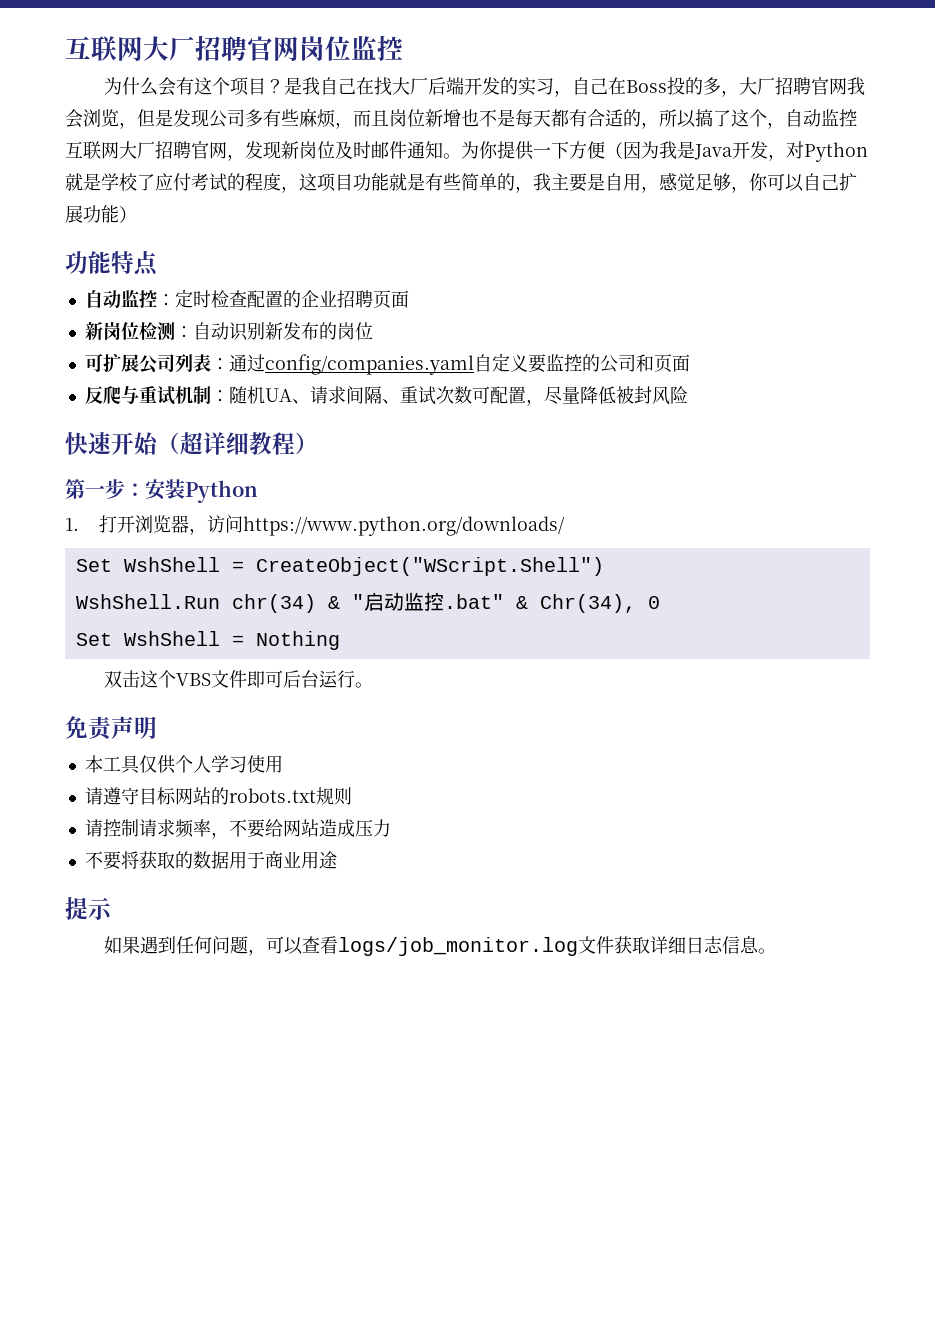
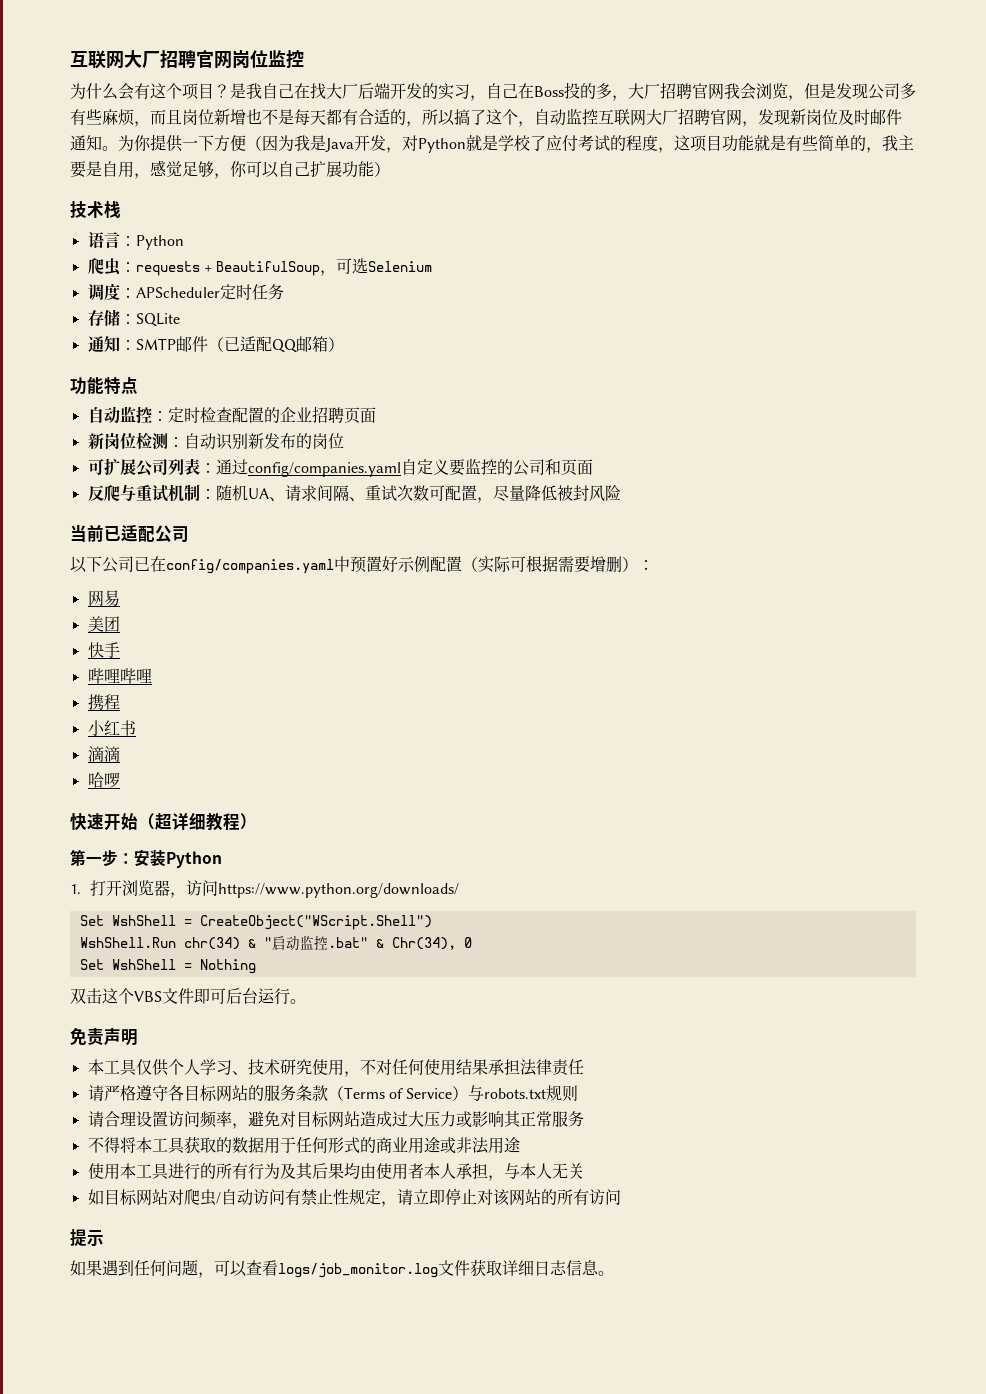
(137, 214) none -> [70,201,121,218] [87,232,184,250] [87,258,433,276] [87,283,284,301] [87,309,180,327] [87,336,344,353] // 技术栈 // 语言：Python // 爬虫：requests + BeautifulSoup，可选Selenium // 调度：APScheduler定时任务 // 存储：SQLite // 通知：SMTP邮件（已适配QQ邮箱）
(688, 395) none -> [70,525,189,543] [70,555,654,574] [87,590,120,607] [87,616,120,632] [87,642,120,658] [87,668,152,684] [87,694,120,710] [87,720,136,736] [87,746,120,762] [87,772,120,788] // 当前已适配公司 // 以下公司已在config/companies.yaml中预置好示例配置（实际可根据需要增删）： // 网易 // 美团 // 快手 // 哔哩哔哩 // 携程 // 小红书 // 滴滴 // 哈啰
[246,755,283,773] [84,787,352,805] [84,819,283,839] 使用 // 请遵守目标网站的robots.txt规则 // 请控制请求频率，不要给 -> [231,1059,584,1077] [87,1085,579,1102] [87,1111,329,1129] 、技术研究使用，不对任何使用结果承担法律责任 // 请严格遵守各目标网站的服务条款（Terms of Service）与robots.txt规则 // 请合理设置访问频率，避免对目标
(355, 828) none -> [391,1111,424,1127] 过大
[84,851,139,870] // 不要将 -> [455,1111,584,1128] [87,1137,185,1154] 或影响其正常服务 // 不得将本工具
(265, 860) none -> [295,1137,376,1153] 任何形式的
(337, 860) none -> [439,1137,520,1154] [87,1163,584,1181] [87,1188,621,1207] 或非法用途 // 使用本工具进行的所有行为及其后果均由使用者本人承担，与本人无关 // 如目标网站对爬虫/自动访问有禁止性规定，请立即停止对该网站的所有访问

